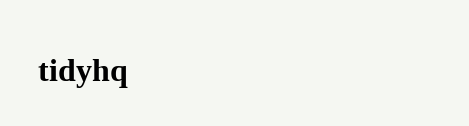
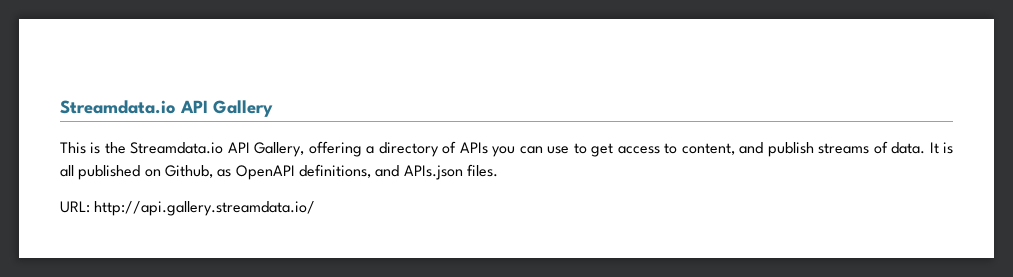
[38,59,128,88] tidyhq -> [60,100,273,117] [60,141,954,157] [60,164,498,180] [60,201,316,216] Streamdata.io API Gallery // This is the Streamdata.io API Gallery, offering a directory of APIs you can use to get access to content, and publish streams of data. It is all published on Github, as OpenAPI definitions, and APIs.json files. // URL: http://api.gallery.streamdata.io/

